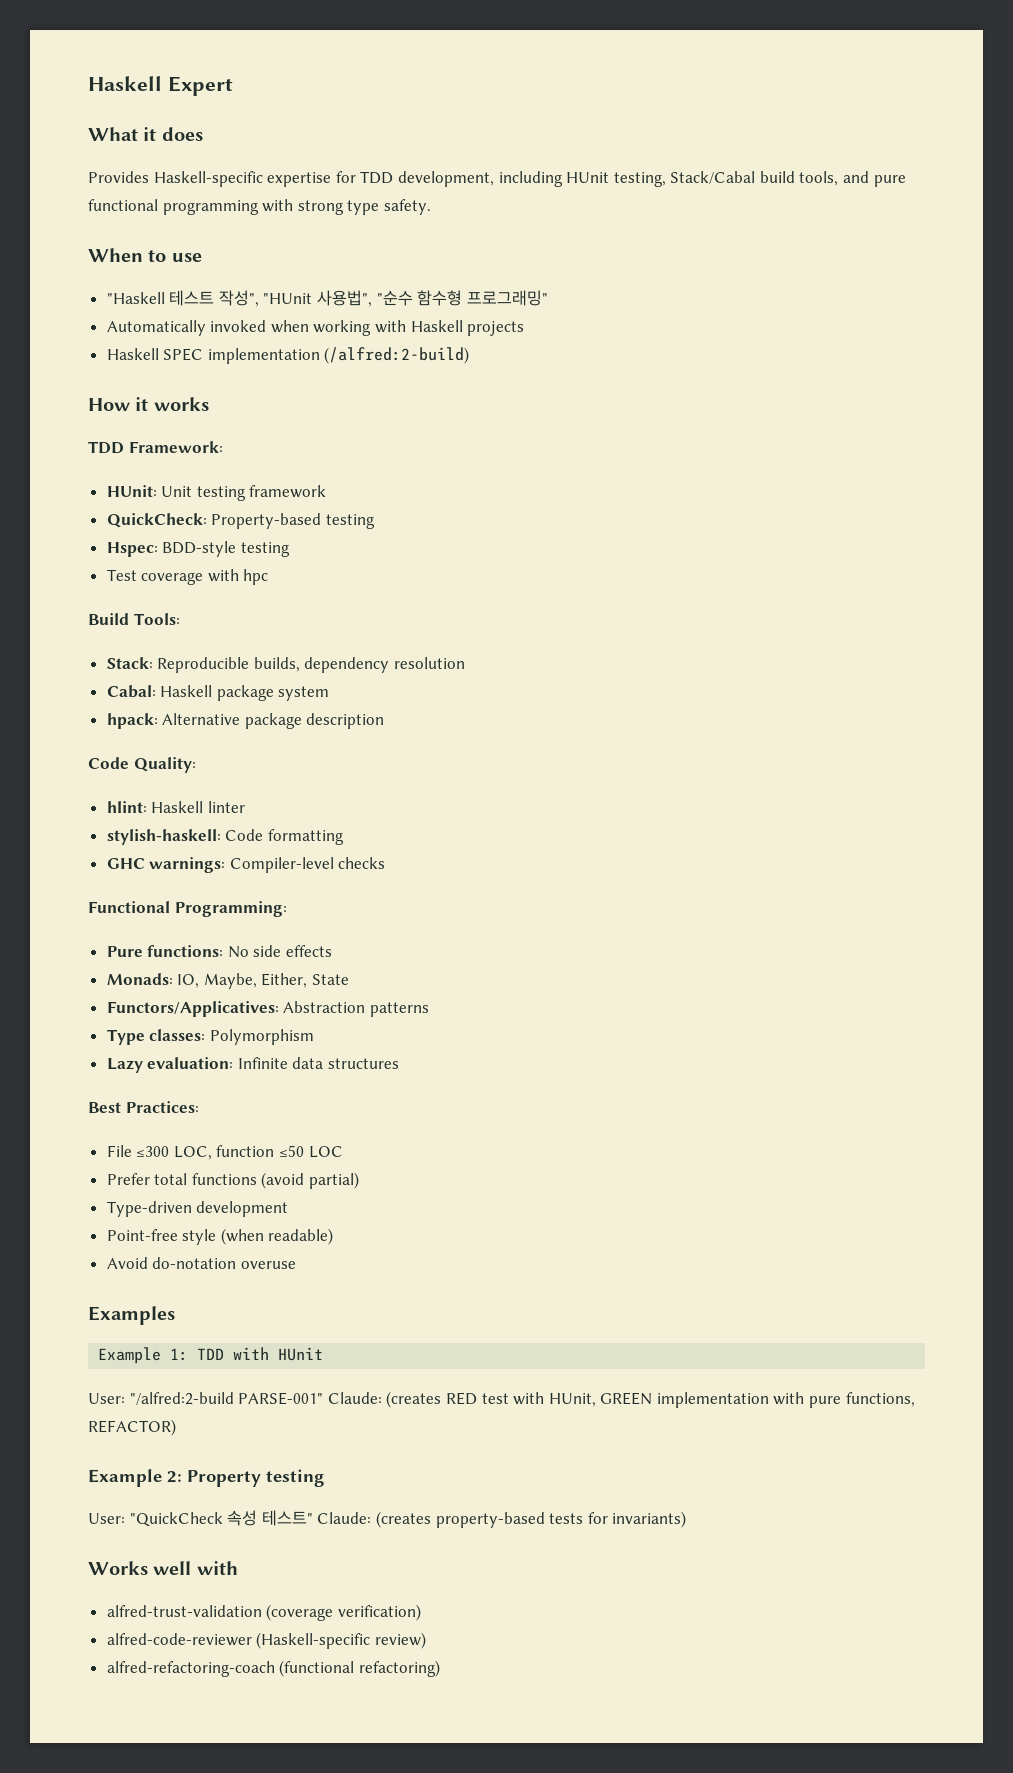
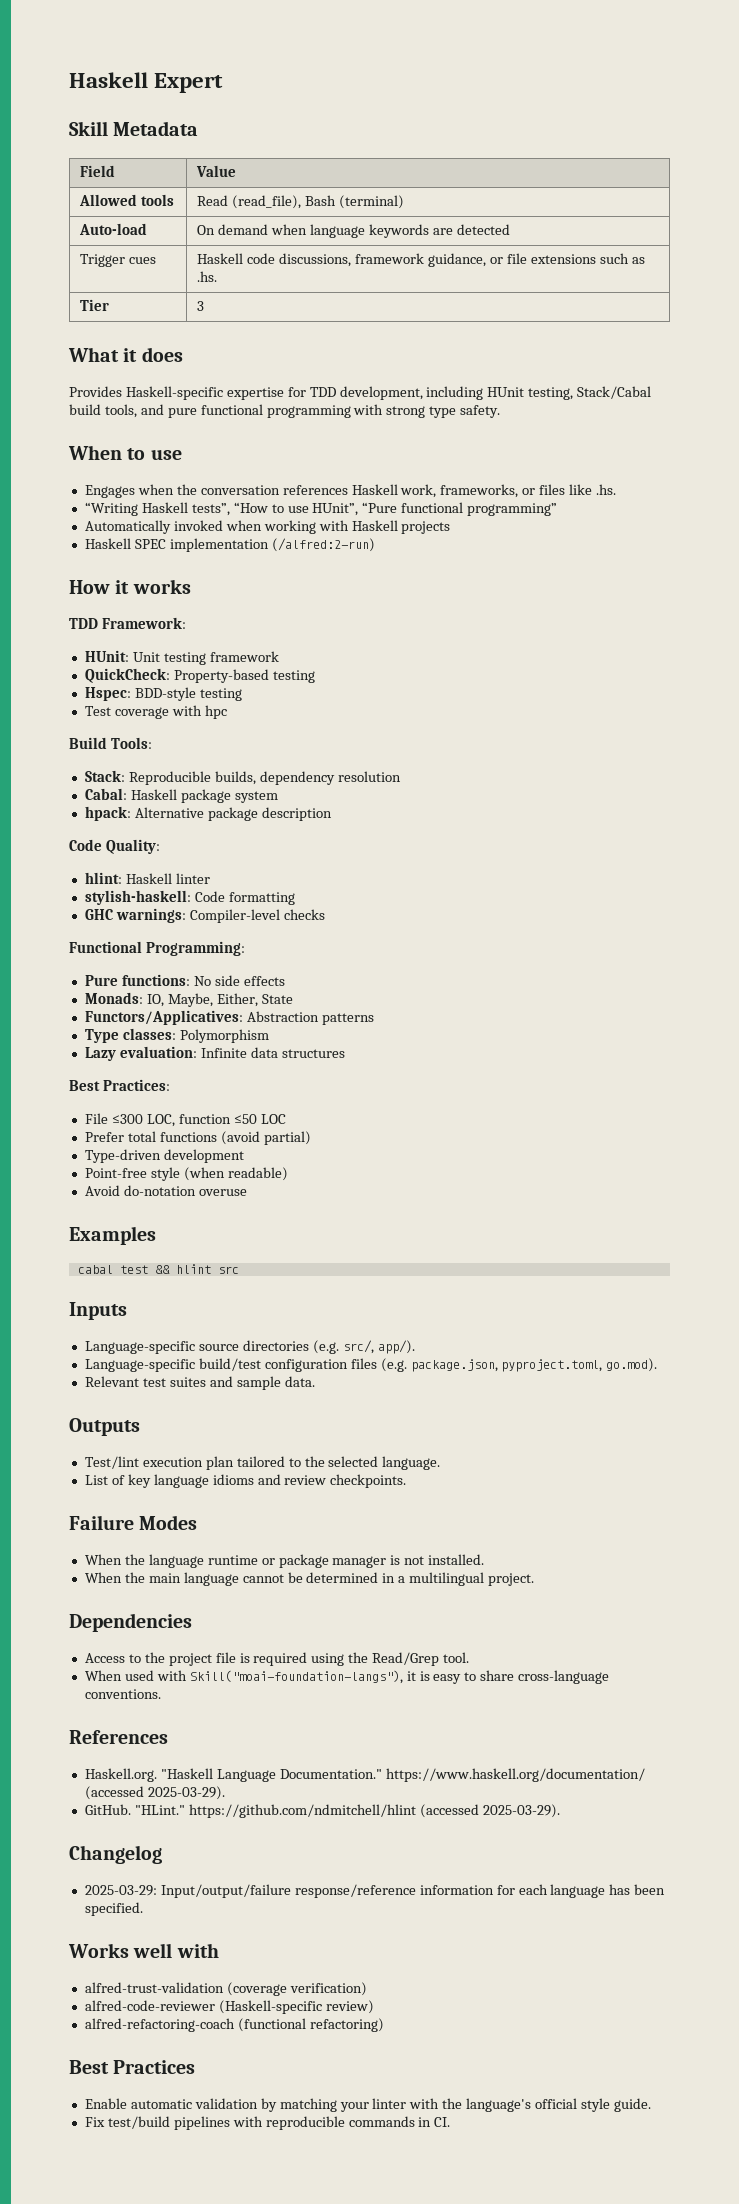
(233, 86) none -> [69,121,199,136] [80,165,116,177] [196,165,237,177] [79,194,175,206] [197,195,405,209] [79,223,148,235] [197,224,510,238] [80,254,157,267] [197,253,645,267] [197,271,218,282] [80,299,110,311] [197,301,205,311] // Skill Metadata // Field | Value // Allowed tools | Read (read_file), Bash (terminal) // Auto-load | On demand when language keywords are detected // Trigger cues | Haskell code discussions, framework guidance, or file extensions such as .hs. // Tier | 3
[106,290,548,307] "Haskell 테스트 작성", "HUnit 사용법", "순수 함수형 프로그래밍" -> [84,484,617,498] [84,502,558,516] Engages when the conversation references Haskell work, frameworks, or files like .hs. // “Writing Haskell tests”, “How to use HUnit”, “Pure functional programming”
[324,347,470,364] (/alfred:2-build) -> [271,538,375,552] (/alfred:2-run)
[98,1347,324,1364] [88,1391,915,1408] [88,1419,176,1436] [88,1469,324,1487] [88,1510,687,1528] Example 1: TDD with HUnit // User: "/alfred:2-build PARSE-001" Claude: (creates RED test with HUnit, GREEN implementation with pure functions, REFACTOR) // Example 2: Property testing // User: "QuickCheck 속성 테스트" Claude: (creates property-based tests for invariants) -> [77,1264,239,1274] [69,1302,127,1320] [84,1340,415,1354] [84,1358,658,1372] [84,1376,315,1390] [69,1418,140,1436] [84,1456,441,1470] [84,1474,407,1488] [69,1515,198,1530] [84,1554,485,1568] [84,1572,535,1586] [69,1613,192,1632] [84,1652,470,1666] [84,1670,610,1684] [84,1689,161,1699] [69,1730,168,1744] [84,1768,645,1782] [84,1786,225,1800] [84,1804,560,1818] [69,1845,162,1864] [84,1884,666,1898] [84,1902,143,1916] cabal test && hlint src // Inputs // Language-specific source directories (e.g. src/, app/). // Language-specific build/test configuration files (e.g. package.json, pyproject.toml, go.mod). // Relevant test suites and sample data. // Outputs // Test/lint execution plan tailored to the selected language. // List of key language idioms and review checkpoints. // Failure Modes // When the language runtime or package manager is not installed. // When the main language cannot be determined in a multilingual project. // Dependencies // Access to the project file is required using the Read/Grep tool. // When used with Skill("moai-foundation-langs"), it is easy to share cross-language conventions. // References // Haskell.org. "Haskell Language Documentation." https://www.haskell.org/documentation/ (accessed 2025-03-29). // GitHub. "HLint." https://github.com/ndmitchell/hlint (accessed 2025-03-29). // Changelog // 2025-03-29: Input/output/failure response/reference information for each language has been specified.
(440, 1668) none -> [69,2060,196,2074] [84,2098,651,2112] [84,2116,451,2130] // Best Practices // Enable automatic validation by matching your linter with the language's official style guide. // Fix test/build pipelines with reproducible commands in CI.

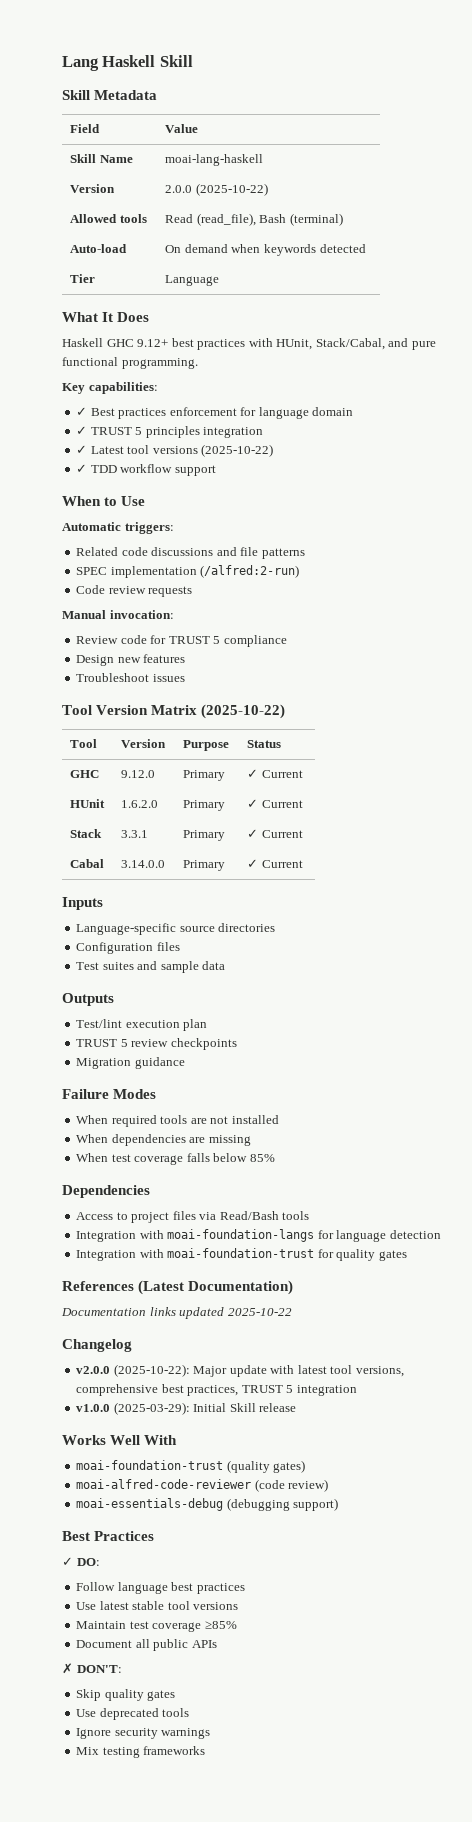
[69,72,224,93] Haskell Expert -> [62,55,193,71] Lang Haskell Skill
(237, 171) none -> [70,154,133,163] [165,154,264,166] [70,184,116,193] [165,183,268,196] // Skill Name | moai-lang-haskell // Version | 2.0.0 (2025-10-22)
[310,224,510,238] [80,254,157,267] [197,253,645,267] [197,271,218,282] language keywords are detected // Trigger cues | Haskell code discussions, framework guidance, or file extensions such as .hs. -> [264,244,366,256] keywords detected
[197,301,205,311] 3 -> [165,275,220,286] Language
[123,347,183,362] [69,386,652,400] [69,404,501,418] [68,445,182,460] [84,484,617,498] [84,502,558,516] [84,520,451,534] [84,538,375,552] [69,579,191,594] [69,617,186,629] [84,650,279,665] [84,668,315,683] [84,687,242,701] [84,705,227,719] [69,737,152,749] [84,770,401,785] [84,788,278,803] [84,806,332,821] [69,839,160,854] [84,872,210,884] [84,890,295,905] [84,908,325,923] [69,941,245,956] [84,974,285,986] [84,992,293,1007] [84,1010,374,1025] [84,1028,269,1043] [84,1046,345,1061] [69,1079,170,1091] [84,1113,286,1127] [84,1131,311,1145] [84,1149,244,1163] [84,1167,288,1181] [84,1185,247,1196] [69,1226,156,1245] [77,1264,239,1274] [69,1302,127,1320] [84,1340,415,1354] [84,1358,658,1372] [84,1376,166,1387] it does // Provides Haskell-specific expertise for TDD development, including HUnit testing, Stack/Cabal build tools, and pure functional programming with strong type safety. // When to use // Engages when the conversation references Haskell work, frameworks, or files like .hs. // “Writing Haskell tests”, “How to use HUnit”, “Pure functional programming” // Automatically invoked when working with Haskell projects // Haskell SPEC implementation (/alfred:2-run) // How it works // TDD Framework: // HUnit: Unit testing framework // QuickCheck: Property-based testing // Hspec: BDD-style testing // Test coverage with hpc // Build Tools: // Stack: Reproducible builds, dependency resolution // Cabal: Haskell package system // hpack: Alternative package description // Code Quality: // hlint: Haskell linter // stylish-haskell: Code formatting // GHC warnings: Compiler-level checks // Functional Programming: // Pure functions: No side effects // Monads: IO, Maybe, Either, State // Functors/Applicatives: Abstraction patterns // Type classes: Polymorphism // Lazy evaluation: Infinite data structures // Best Practices: // File ≤300 LOC, function ≤50 LOC // Prefer total functions (avoid partial) // Type-driven development // Point-free style (when readable) // Avoid do-notation overuse // Examples // cabal test && hlint src // Inputs // Language-specific source directories (e.g. src/, app/). // Language-specific build/test configuration files (e.g. package.json, pyproject.toml, go.mod). // Relevant test -> [102,312,150,322] [62,338,436,350] [62,357,198,369] [62,382,158,394] [76,407,354,419] [76,426,264,438] [76,444,274,457] [76,464,216,476] [62,496,146,506] [62,522,174,534] [76,547,305,559] [76,565,300,578] [76,585,193,597] [62,610,174,619] [76,635,287,647] [76,654,186,666] [76,673,185,682] [62,704,286,719] [70,739,98,748] [121,739,167,748] [183,740,230,751] [247,740,282,748] [70,770,100,778] [121,770,156,778] [183,770,226,781] [247,769,303,778] [70,799,106,808] [121,800,159,808] [183,800,226,811] [247,799,303,808] [70,829,103,838] [121,830,149,838] [183,830,226,841] [247,829,303,838] [70,859,105,868] [121,860,166,868] [183,860,226,871] [247,859,303,868] [62,897,103,910] [76,923,276,935] [76,942,180,954] [76,962,100,970] It Does // Haskell GHC 9.12+ best practices with HUnit, Stack/Cabal, and pure functional programming. // Key capabilities: // ✓ Best practices enforcement for language domain // ✓ TRUST 5 principles integration // ✓ Latest tool versions (2025-10-22) // ✓ TDD workflow support // When to Use // Automatic triggers: // Related code discussions and file patterns // SPEC implementation (/alfred:2-run) // Code review requests // Manual invocation: // Review code for TRUST 5 compliance // Design new features // Troubleshoot issues // Tool Version Matrix (2025-10-22) // Tool | Version | Purpose | Status // GHC | 9.12.0 | Primary | ✓ Current // HUnit | 1.6.2.0 | Primary | ✓ Current // Stack | 3.3.1 | Primary | ✓ Current // Cabal | 3.14.0.0 | Primary | ✓ Current // Inputs // Language-specific source directories // Configuration files // Test
[284,1376,315,1387] data. -> [202,961,226,970] data
[236,1456,441,1470] [84,1474,407,1488] [69,1515,198,1530] [84,1554,485,1568] [84,1572,535,1586] [69,1613,192,1632] [84,1652,470,1666] [84,1670,610,1684] [84,1689,161,1699] [69,1730,168,1744] [84,1768,645,1782] [84,1786,225,1800] [84,1804,560,1818] [69,1845,162,1864] [84,1884,666,1898] [84,1902,143,1916] [68,1943,219,1958] [84,1982,367,1996] [84,2000,374,2014] [84,2018,384,2032] [69,2060,196,2074] [84,2098,651,2112] [84,2116,451,2130] tailored to the selected language. // List of key language idioms and review checkpoints. // Failure Modes // When the language runtime or package manager is not installed. // When the main language cannot be determined in a multilingual project. // Dependencies // Access to the project file is required using the Read/Grep tool. // When used with Skill("moai-foundation-langs"), it is easy to share cross-language conventions. // References // Haskell.org. "Haskell Language Documentation." https://www.haskell.org/documentation/ (accessed 2025-03-29). // GitHub. "HLint." https://github.com/ndmitchell/hlint (accessed 2025-03-29). // Changelog // 2025-03-29: Input/output/failure response/reference information for each language has been specified. // Works well with // alfred-trust-validation (coverage verification) // alfred-code-reviewer (Haskell-specific review) // alfred-refactoring-coach (functional refactoring) // Best Practices // Enable automatic validation by matching your linter with the language's official style guide. // Fix test/build pipelines with reproducible commands in CI. -> [76,1038,237,1050] [76,1057,185,1069] [62,1089,157,1099] [76,1115,279,1127] [76,1134,251,1146] [76,1153,275,1165] [62,1185,150,1198] [76,1211,310,1223] [76,1229,441,1242] [76,1248,407,1261] [62,1280,294,1295] [61,1307,292,1319] [62,1339,132,1352] [76,1364,404,1377] [76,1384,357,1396] [76,1402,297,1415] [62,1435,178,1445] [76,1460,306,1473] [76,1479,329,1492] [76,1498,339,1511] [62,1531,155,1541] [62,1557,100,1566] [76,1582,245,1594] [76,1601,239,1610] [76,1621,237,1632] [76,1639,217,1651] [62,1663,122,1674] [76,1689,176,1701] [76,1708,190,1720] [76,1728,211,1739] [76,1746,206,1758] // TRUST 5 review checkpoints // Migration guidance // Failure Modes // When required tools are not installed // When dependencies are missing // When test coverage falls below 85% // Dependencies // Access to project files via Read/Bash tools // Integration with moai-foundation-langs for language detection // Integration with moai-foundation-trust for quality gates // References (Latest Documentation) // Documentation links updated 2025-10-22 // Changelog // v2.0.0 (2025-10-22): Major update with latest tool versions, comprehensive best practices, TRUST 5 integration // v1.0.0 (2025-03-29): Initial Skill release // Works Well With // moai-foundation-trust (quality gates) // moai-alfred-code-reviewer (code review) // moai-essentials-debug (debugging support) // Best Practices // ✓ DO: // Follow language best practices // Use latest stable tool versions // Maintain test coverage ≥85% // Document all public APIs // ✗ DON'T: // Skip quality gates // Use deprecated tools // Ignore security warnings // Mix testing frameworks

